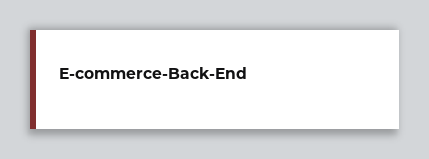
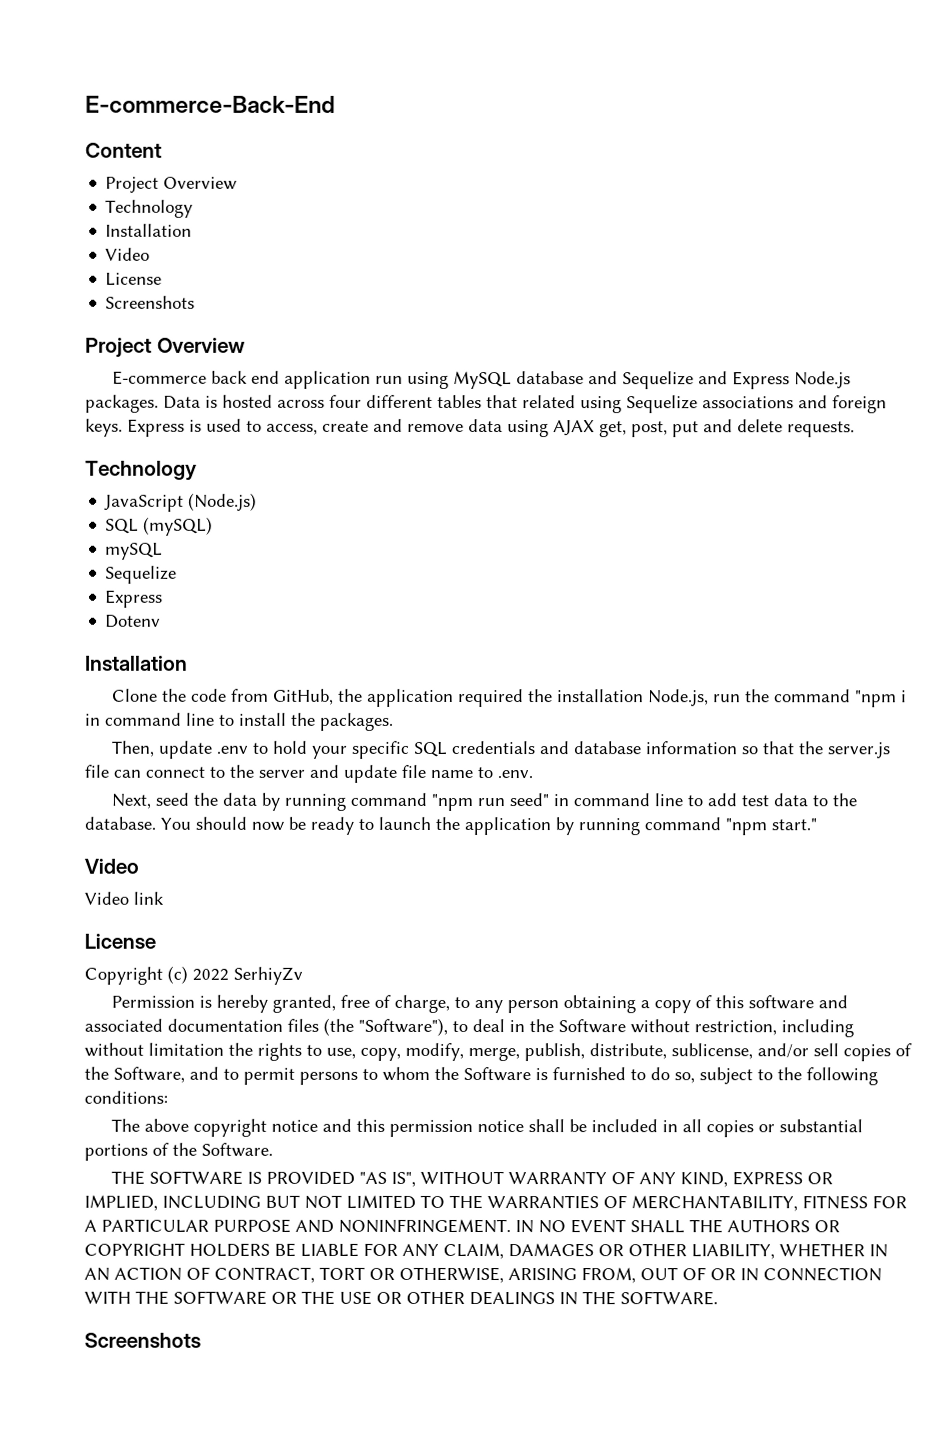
(247, 73) none -> [85,142,162,158] [105,176,238,193] [105,199,194,218] [105,223,193,237] [105,247,151,261] [105,272,163,286] [105,295,196,309] [85,337,246,358] [112,370,852,390] [85,394,887,414] [85,418,855,438] [85,460,197,481] [104,492,258,512] [105,516,214,536] [105,542,164,560] [105,565,178,584] [105,589,164,608] [105,614,162,628] [85,655,188,671] [112,688,908,708] [84,712,394,731] [111,740,891,759] [84,764,533,783] [111,792,858,811] [84,816,817,836] [84,858,139,874] [84,891,164,905] [84,933,156,949] [84,965,303,985] [111,994,849,1014] [84,1017,854,1038] [84,1042,912,1062] [84,1066,878,1086] [84,1090,168,1104] [111,1118,864,1138] [84,1142,273,1161] [111,1170,834,1188] [84,1194,907,1212] [84,1218,840,1234] [84,1242,888,1260] [84,1266,882,1284] [84,1290,718,1306] [84,1332,201,1348] // Content // Project Overview // Technology // Installation // Video // License // Screenshots // Project Overview // E-commerce back end application run using MySQL database and Sequelize and Express Node.js packages. Data is hosted across four different tables that related using Sequelize associations and foreign keys. Express is used to access, create and remove data using AJAX get, post, put and delete requests. // Technology // JavaScript (Node.js) // SQL (mySQL) // mySQL // Sequelize // Express // Dotenv // Installation // Clone the code from GitHub, the application required the installation Node.js, run the command "npm i in command line to install the packages. // Then, update .env to hold your specific SQL credentials and database information so that the server.js file can connect to the server and update file name to .env. // Next, seed the data by running command "npm run seed" in command line to add test data to the database. You should now be ready to launch the application by running command "npm start." // Video // Video link // License // Copyright (c) 2022 SerhiyZv // Permission is hereby granted, free of charge, to any person obtaining a copy of this software and associated documentation files (the "Software"), to deal in the Software without restriction, including without limitation the rights to use, copy, modify, merge, publish, distribute, sublicense, and/or sell copies of the Software, and to permit persons to whom the Software is furnished to do so, subject to the following conditions: // The above copyright notice and this permission notice shall be included in all copies or substantial portions of the Software. // THE SOFTWARE IS PROVIDED "AS IS", WITHOUT WARRANTY OF ANY KIND, EXPRESS OR IMPLIED, INCLUDING BUT NOT LIMITED TO THE WARRANTIES OF MERCHANTABILITY, FITNESS FOR A PARTICULAR PURPOSE AND NONINFRINGEMENT. IN NO EVENT SHALL THE AUTHORS OR COPYRIGHT HOLDERS BE LIABLE FOR ANY CLAIM, DAMAGES OR OTHER LIABILITY, WHETHER IN AN ACTION OF CONTRACT, TORT OR OTHERWISE, ARISING FROM, OUT OF OR IN CONNECTION WITH THE SOFTWARE OR THE USE OR OTHER DEALINGS IN THE SOFTWARE. // Screenshots

